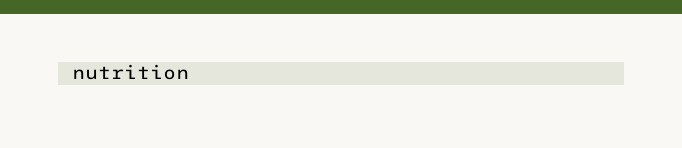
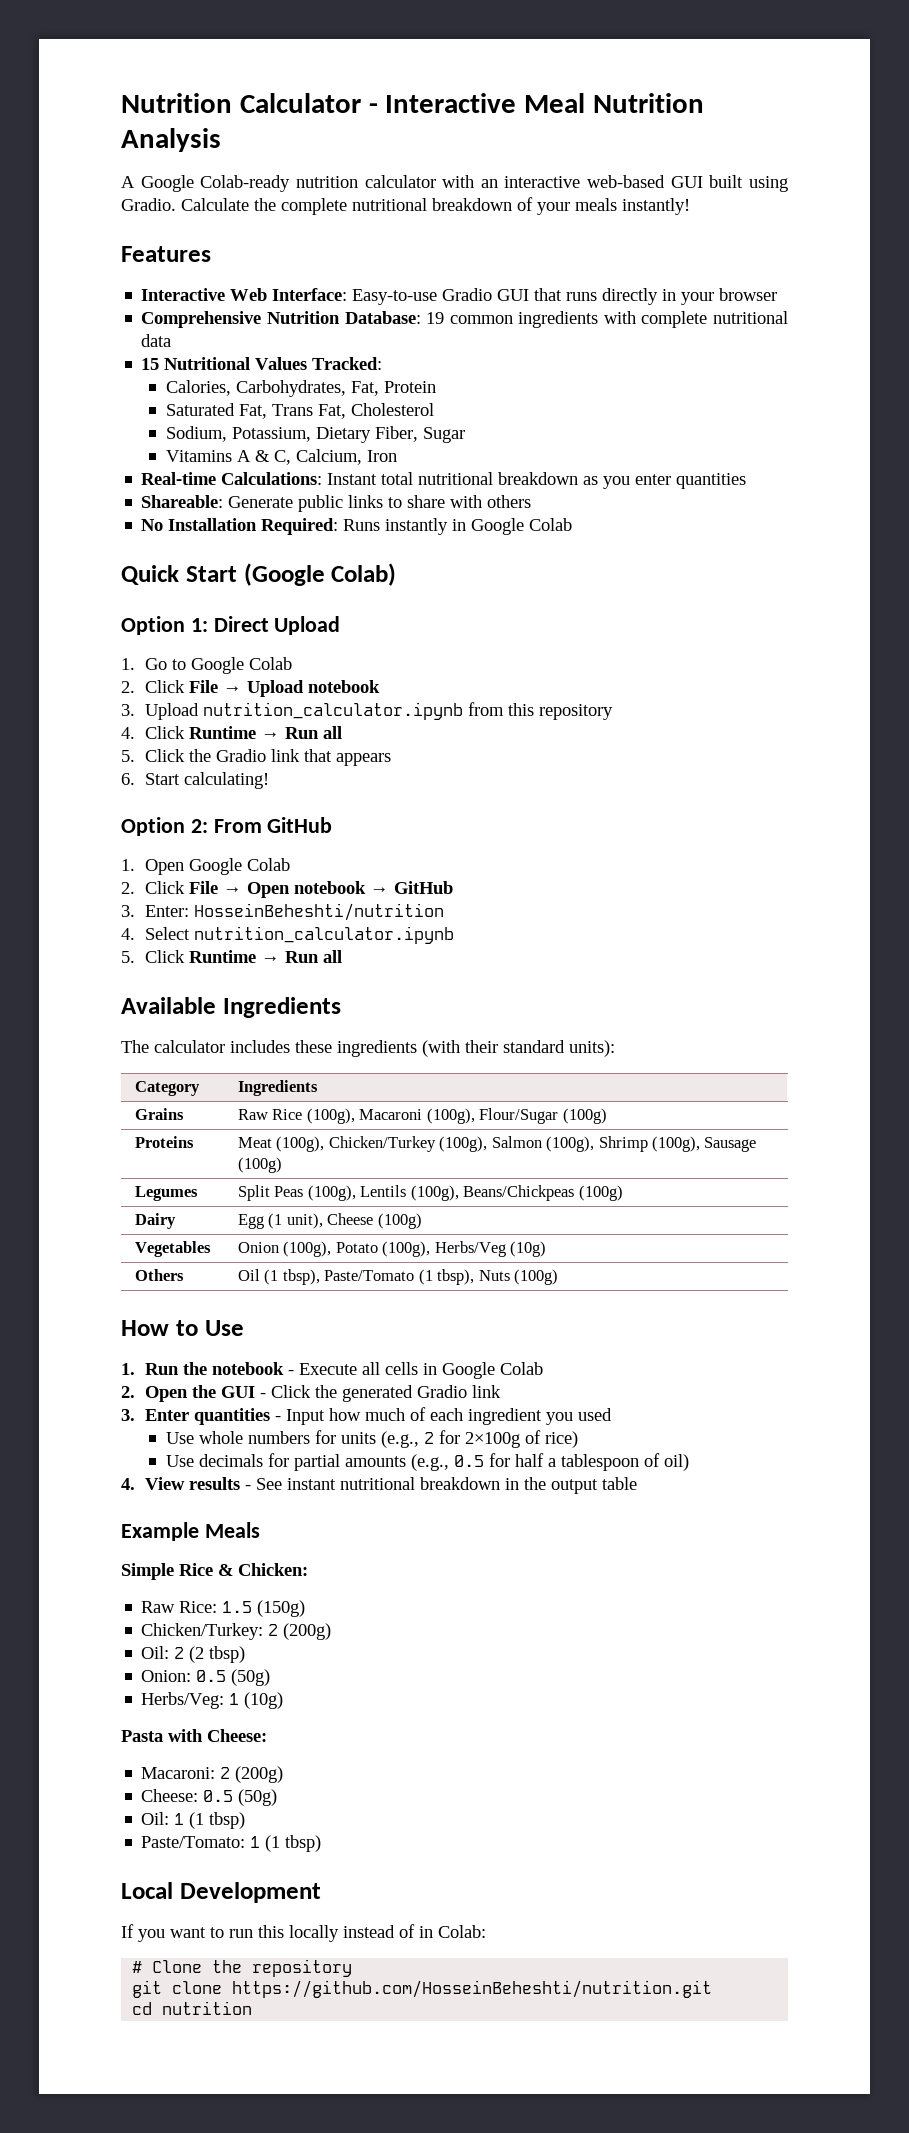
(71, 72) none -> [121,93,705,113] [121,128,221,152] [121,175,788,192] [121,197,690,215] [121,246,211,262] [141,288,778,305] [141,311,788,328] [141,334,172,347] [141,357,383,370] [165,380,436,397] [165,403,434,419] [165,426,465,443] [165,449,397,465] [141,472,747,489] [141,495,532,512] [141,518,573,535] [121,563,397,586] [121,616,341,635] [121,657,293,674] [121,680,381,697] [121,702,614,720] [121,726,343,739] [121,749,392,766] [121,772,270,789] [121,817,333,836] [121,858,291,875] [121,881,454,898] [121,903,445,921] [121,926,455,944] [121,950,343,963] [121,997,341,1018] [121,1040,615,1057] [134,1081,200,1096] [237,1080,318,1096] [134,1108,184,1120] [237,1108,607,1124] [134,1136,194,1148] [237,1136,757,1152] [237,1157,282,1173] [134,1186,198,1201] [237,1185,623,1201] [134,1213,176,1229] [237,1213,422,1229] [134,1241,211,1257] [237,1241,547,1257] [134,1269,184,1281] [237,1269,559,1285] [121,1320,244,1336] [121,1362,544,1379] [121,1385,502,1402] [121,1407,613,1425] [165,1430,578,1448] [165,1453,689,1471] [121,1477,638,1494] [121,1522,260,1541] [121,1563,308,1580] [141,1600,306,1617] [141,1623,332,1640] [141,1646,246,1663] [141,1669,271,1686] [141,1692,284,1709] [121,1729,267,1742] [141,1766,284,1783] [141,1789,278,1806] [141,1812,246,1829] [141,1835,322,1852] [121,1882,321,1903] [121,1924,486,1942] [132,1959,353,1977] [132,1980,713,1998] [132,2002,153,2015] Nutrition Calculator - Interactive Meal Nutrition Analysis // A Google Colab-ready nutrition calculator with an interactive web-based GUI built using Gradio. Calculate the complete nutritional breakdown of your meals instantly! // Features // Interactive Web Interface: Easy-to-use Gradio GUI that runs directly in your browser // Comprehensive Nutrition Database: 19 common ingredients with complete nutritional data // 15 Nutritional Values Tracked: // Calories, Carbohydrates, Fat, Protein // Saturated Fat, Trans Fat, Cholesterol // Sodium, Potassium, Dietary Fiber, Sugar // Vitamins A & C, Calcium, Iron // Real-time Calculations: Instant total nutritional breakdown as you enter quantities // Shareable: Generate public links to share with others // No Installation Required: Runs instantly in Google Colab // Quick Start (Google Colab) // Option 1: Direct Upload // 1. Go to Google Colab // 2. Click File → Upload notebook // 3. Upload nutrition_calculator.ipynb from this repository // 4. Click Runtime → Run all // 5. Click the Gradio link that appears // 6. Start calculating! // Option 2: From GitHub // 1. Open Google Colab // 2. Click File → Open notebook → GitHub // 3. Enter: HosseinBeheshti/nutrition // 4. Select nutrition_calculator.ipynb // 5. Click Runtime → Run all // Available Ingredients // The calculator includes these ingredients (with their standard units): // Category | Ingredients // Grains | Raw Rice (100g), Macaroni (100g), Flour/Sugar (100g) // Proteins | Meat (100g), Chicken/Turkey (100g), Salmon (100g), Shrimp (100g), Sausage (100g) // Legumes | Split Peas (100g), Lentils (100g), Beans/Chickpeas (100g) // Dairy | Egg (1 unit), Cheese (100g) // Vegetables | Onion (100g), Potato (100g), Herbs/Veg (10g) // Others | Oil (1 tbsp), Paste/Tomato (1 tbsp), Nuts (100g) // How to Use // 1. Run the notebook - Execute all cells in Google Colab // 2. Open the GUI - Click the generated Gradio link // 3. Enter quantities - Input how much of each ingredient you used // Use whole numbers for units (e.g., 2 for 2×100g of rice) // Use decimals for partial amounts (e.g., 0.5 for half a tablespoon of oil) // 4. View results - See instant nutritional breakdown in the output table // Example Meals // Simple Rice & Chicken: // Raw Rice: 1.5 (150g) // Chicken/Turkey: 2 (200g) // Oil: 2 (2 tbsp) // Onion: 0.5 (50g) // Herbs/Veg: 1 (10g) // Pasta with Cheese: // Macaroni: 2 (200g) // Cheese: 0.5 (50g) // Oil: 1 (1 tbsp) // Paste/Tomato: 1 (1 tbsp) // Local Development // If you want to run this locally instead of in Colab: // # Clone the repository // git clone https://github.com/HosseinBeheshti/nutrition.git // cd

